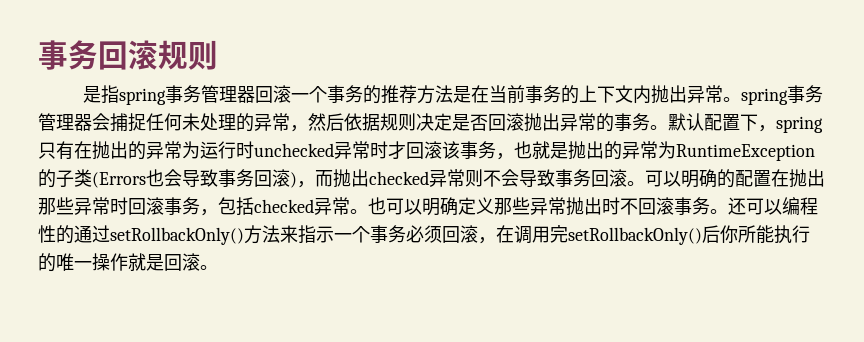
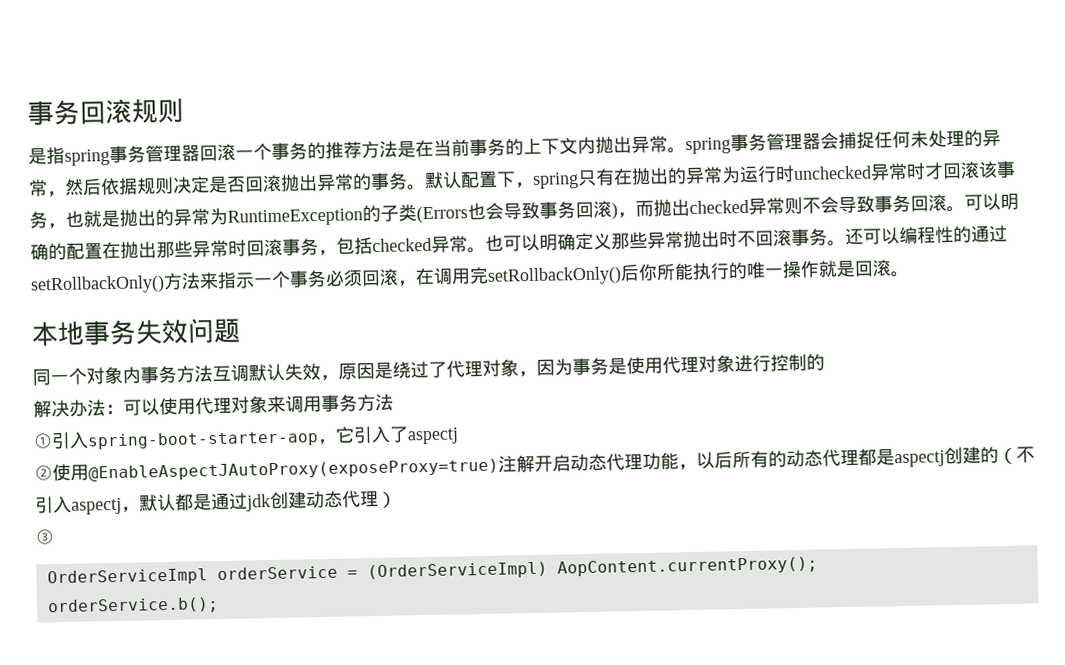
(218, 267) none -> [31,318,241,347] [32,353,825,386] [33,393,394,418] [33,425,459,450] [34,446,1035,482] [35,490,397,515] [35,529,54,545] [46,556,818,587] [47,597,219,616] // 本地事务失效问题 // 同一个对象内事务方法互调默认失效，原因是绕过了代理对象，因为事务是使用代理对象进行控制的 // 解决办法：可以使用代理对象来调用事务方法 // ①引入spring-boot-starter-aop，它引入了aspectj // ②使用@EnableAspectJAutoProxy(exposeProxy=true)注解开启动态代理功能，以后所有的动态代理都是aspectj创建的（不引入aspectj，默认都是通过jdk创建动态代理） // ③ // OrderServiceImpl orderService = (OrderServiceImpl) AopContent.currentProxy(); // orderService.b();

